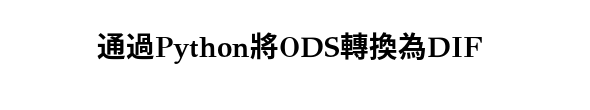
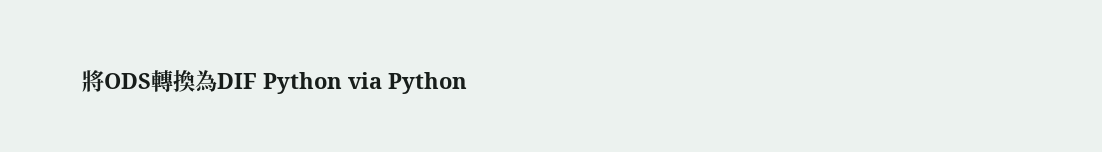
[97,33,250,64] 通過Python -> (82, 81) none
(483, 47) none -> [263,72,467,94] Python via Python

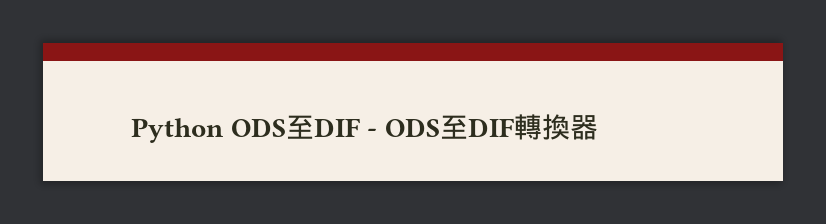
[82,70,467,94] 將ODS轉換為DIF Python via Python -> [131,114,598,143] Python ODS至DIF - ODS至DIF轉換器

